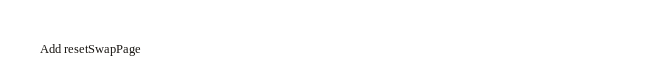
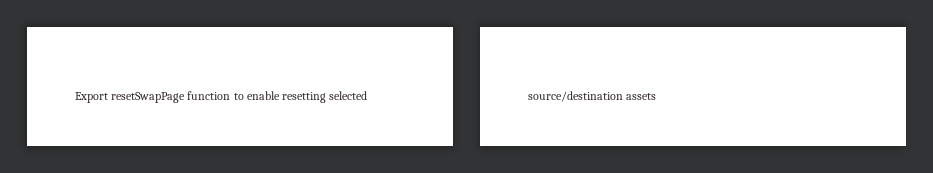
[40,44,142,56] Add resetSwapPage -> [75,91,657,103] Export resetSwapPage function to enable resetting selected source/destination assets

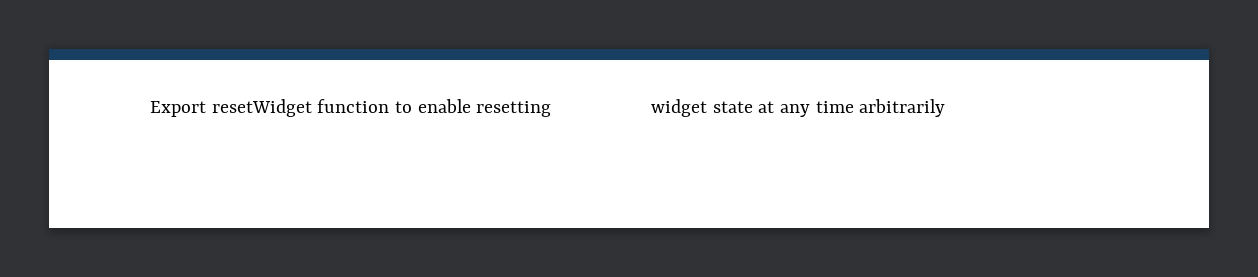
[111,92,186,103] resetSwapPage -> [211,99,312,117] resetWidget
[329,91,657,102] selected source/destination assets -> [651,99,946,117] widget state at any time arbitrarily

